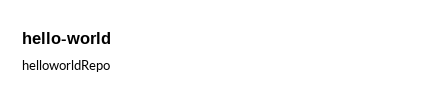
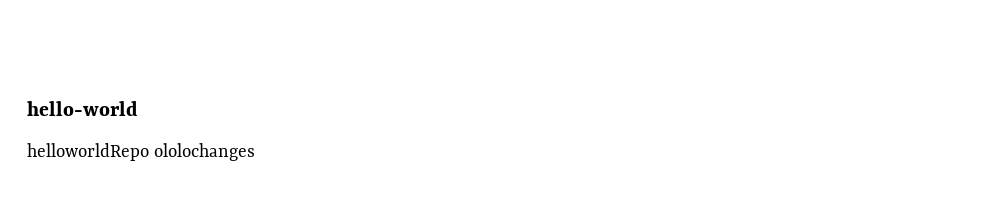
(110, 66) none -> [154,143,256,161] ololochanges

